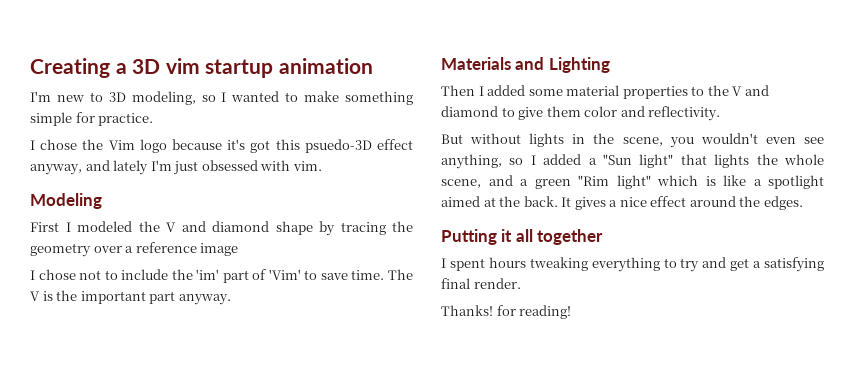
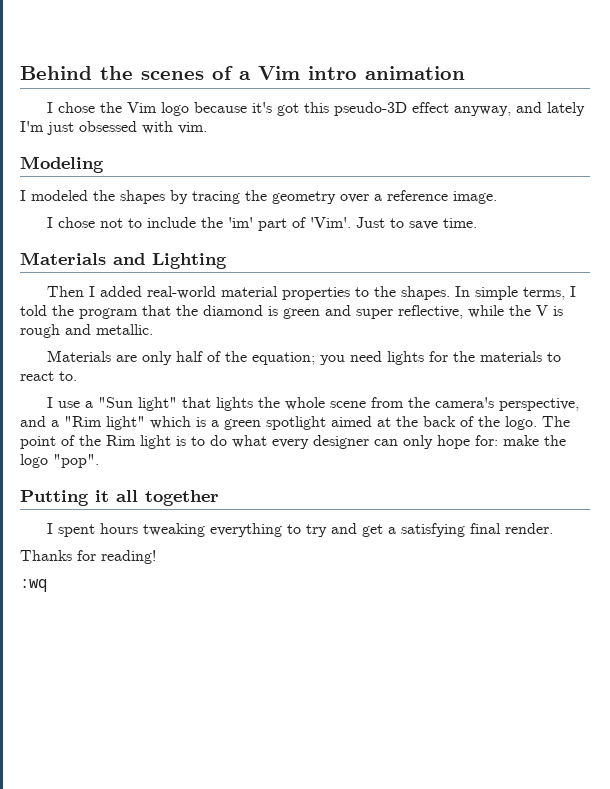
[30,58,373,78] [30,91,413,105] [30,112,154,126] Creating a 3D vim startup animation // I'm new to 3D modeling, so I wanted to make something simple for practice. -> [20,66,465,80] Behind the scenes of a Vim intro animation
[304,139,372,153] psuedo-3D -> [334,102,408,116] pseudo-3D
[30,222,59,232] First -> (104, 164) none
[166,221,313,235] V and diamond shape -> [120,190,165,204] shapes
[200,243,239,256] image -> [453,191,497,204] image.
[268,269,301,280] 'Vim' -> [310,217,386,228] 'Vim'. Just
[388,269,414,280] [30,290,231,305] The V is the important part anyway. -> (478, 223) none
[528,89,563,96] some -> [147,286,217,299] real-world
[732,85,769,96] [441,106,721,121] [441,133,824,148] [441,154,582,169] V and diamond to give them color and reflectivity. // But without lights in the scene, you wouldn't even see anything, so I added -> [401,286,577,300] [20,305,563,319] [20,324,153,338] [47,350,562,365] [20,371,77,381] [47,397,81,408] shapes. In simple terms, I told the program that the diamond is green and super reflective, while the V is rough and metallic. // Materials are only half of the equation; you need lights for the materials to react to. // I use
[441,179,481,188] scene, -> [330,397,580,411] scene from the camera's perspective,
[534,179,571,189] green -> (59, 423) none
[723,175,762,186] like a -> [211,419,261,430] a green
[523,196,803,210] back. It gives a nice effect around the edges. -> [423,416,570,430] [20,435,566,449] [20,454,99,468] back of the logo. The point of the Rim light is to do what every designer can only hope for: make the logo "pop".
[441,305,493,316] Thanks! -> [20,550,72,561] Thanks
(572, 312) none -> [20,579,47,592] // :wq

